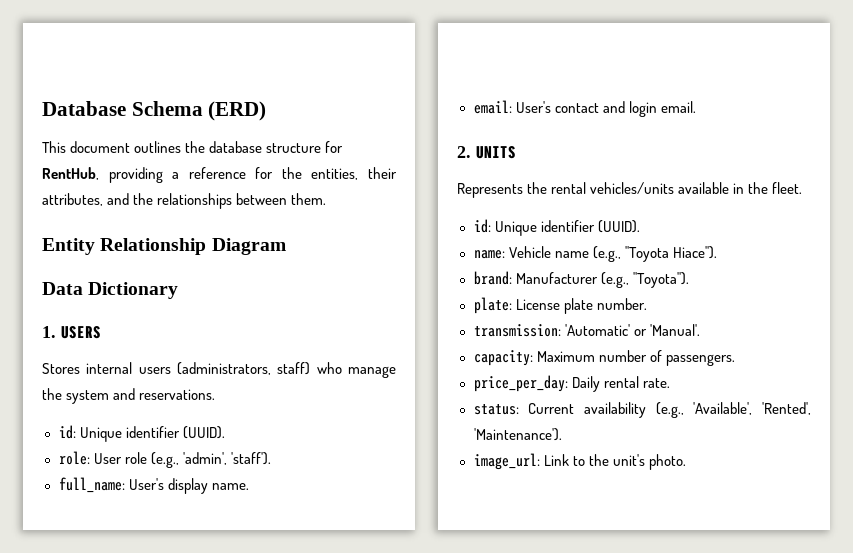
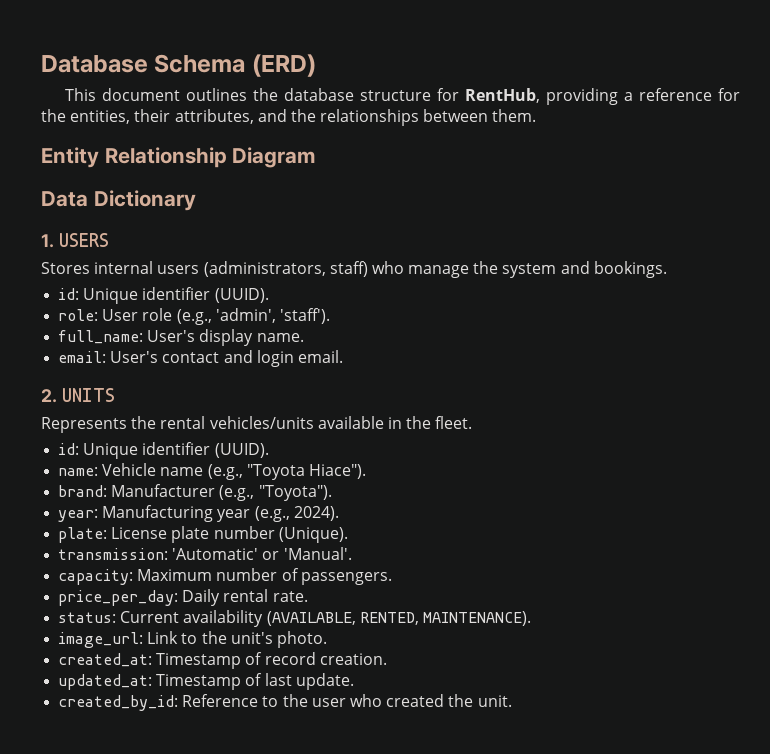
[139,389,216,400] reservations. -> [593,261,667,278] bookings.
(689, 280) none -> [58,505,339,522] // year: Manufacturing year (e.g., 2024).
[596,298,647,310] number. -> [213,526,348,543] number (Unique).
[655,402,811,418] [473,428,562,441] (e.g., 'Available', 'Rented', 'Maintenance'). -> [266,611,531,626] (AVAILABLE, RENTED, MAINTENANCE).
(686, 462) none -> [58,652,387,669] [58,673,354,690] [58,694,512,711] // created_at: Timestamp of record creation. // updated_at: Timestamp of last update. // created_by_id: Reference to the user who created the unit.

